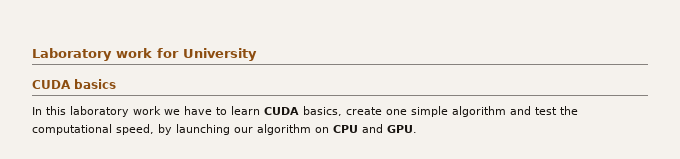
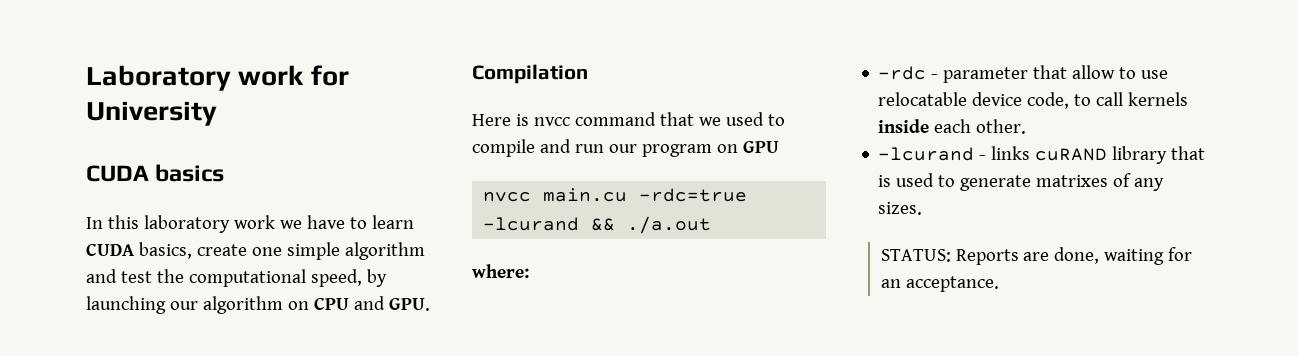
(417, 129) none -> [472,64,588,84] [472,112,785,126] [472,139,779,157] [483,188,748,202] [483,216,712,234] [472,264,529,278] [878,65,1169,83] [878,92,1189,109] [878,119,1027,134] [878,146,1206,164] [878,173,1165,191] [878,202,923,215] [880,247,1193,265] [880,276,999,292] // Compilation // Here is nvcc command that we used to compile and run our program on GPU // nvcc main.cu -rdc=true -lcurand && ./a.out // where: // -rdc - parameter that allow to use relocatable device code, to call kernels inside each other. // -lcurand - links cuRAND library that is used to generate matrixes of any sizes. // STATUS: Reports are done, waiting for an acceptance.

